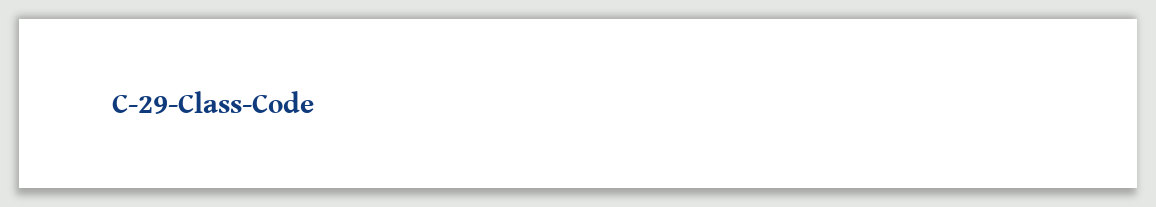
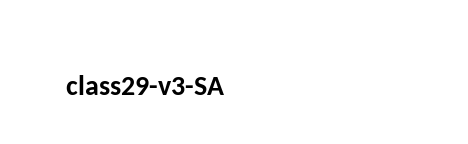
[112,91,314,114] C-29-Class-Code -> [66,75,224,95] class29-v3-SA

